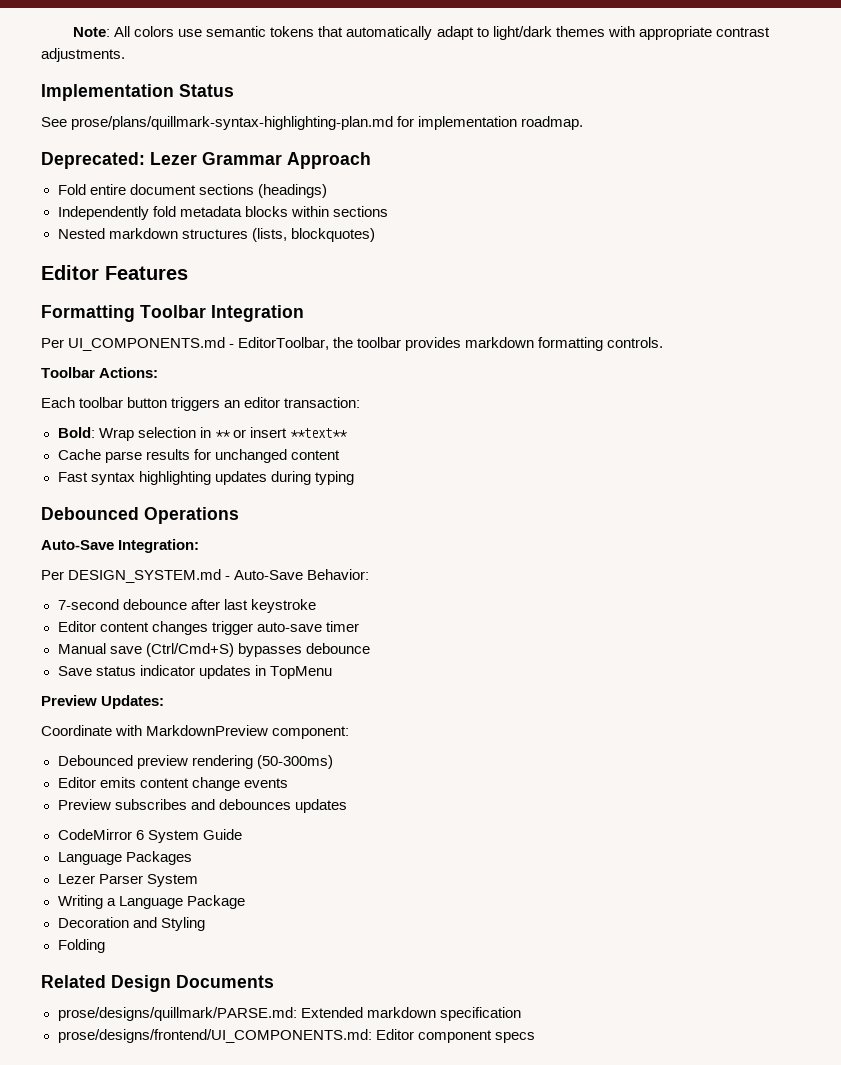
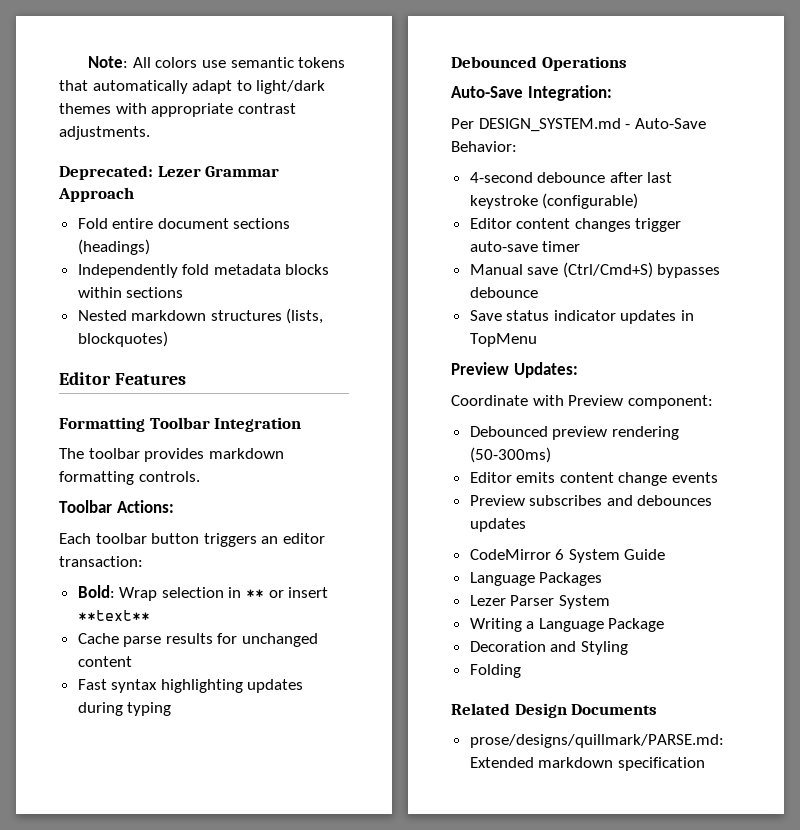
[41,84,234,101] [41,116,584,130] // Implementation Status // See prose/plans/quillmark-syntax-highlighting-plan.md for implementation roadmap. -> (150, 133) none
[41,337,354,351] Per UI_COMPONENTS.md - EditorToolbar, the -> [59,448,84,459] The
[57,599,119,610] 7-second -> [469,172,533,183] 4-second
(316, 606) none -> [542,193,639,209] (configurable)
[146,725,269,736] MarkdownPreview -> [568,395,624,406] Preview
[57,1029,535,1043] // prose/designs/frontend/UI_COMPONENTS.md: Editor component specs -> (705, 764) none

